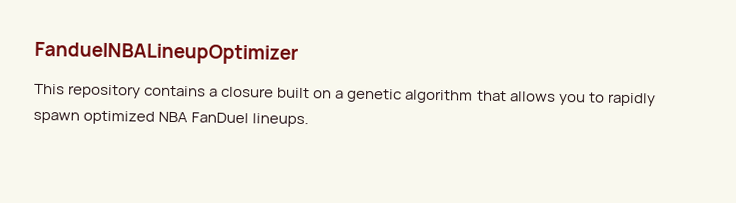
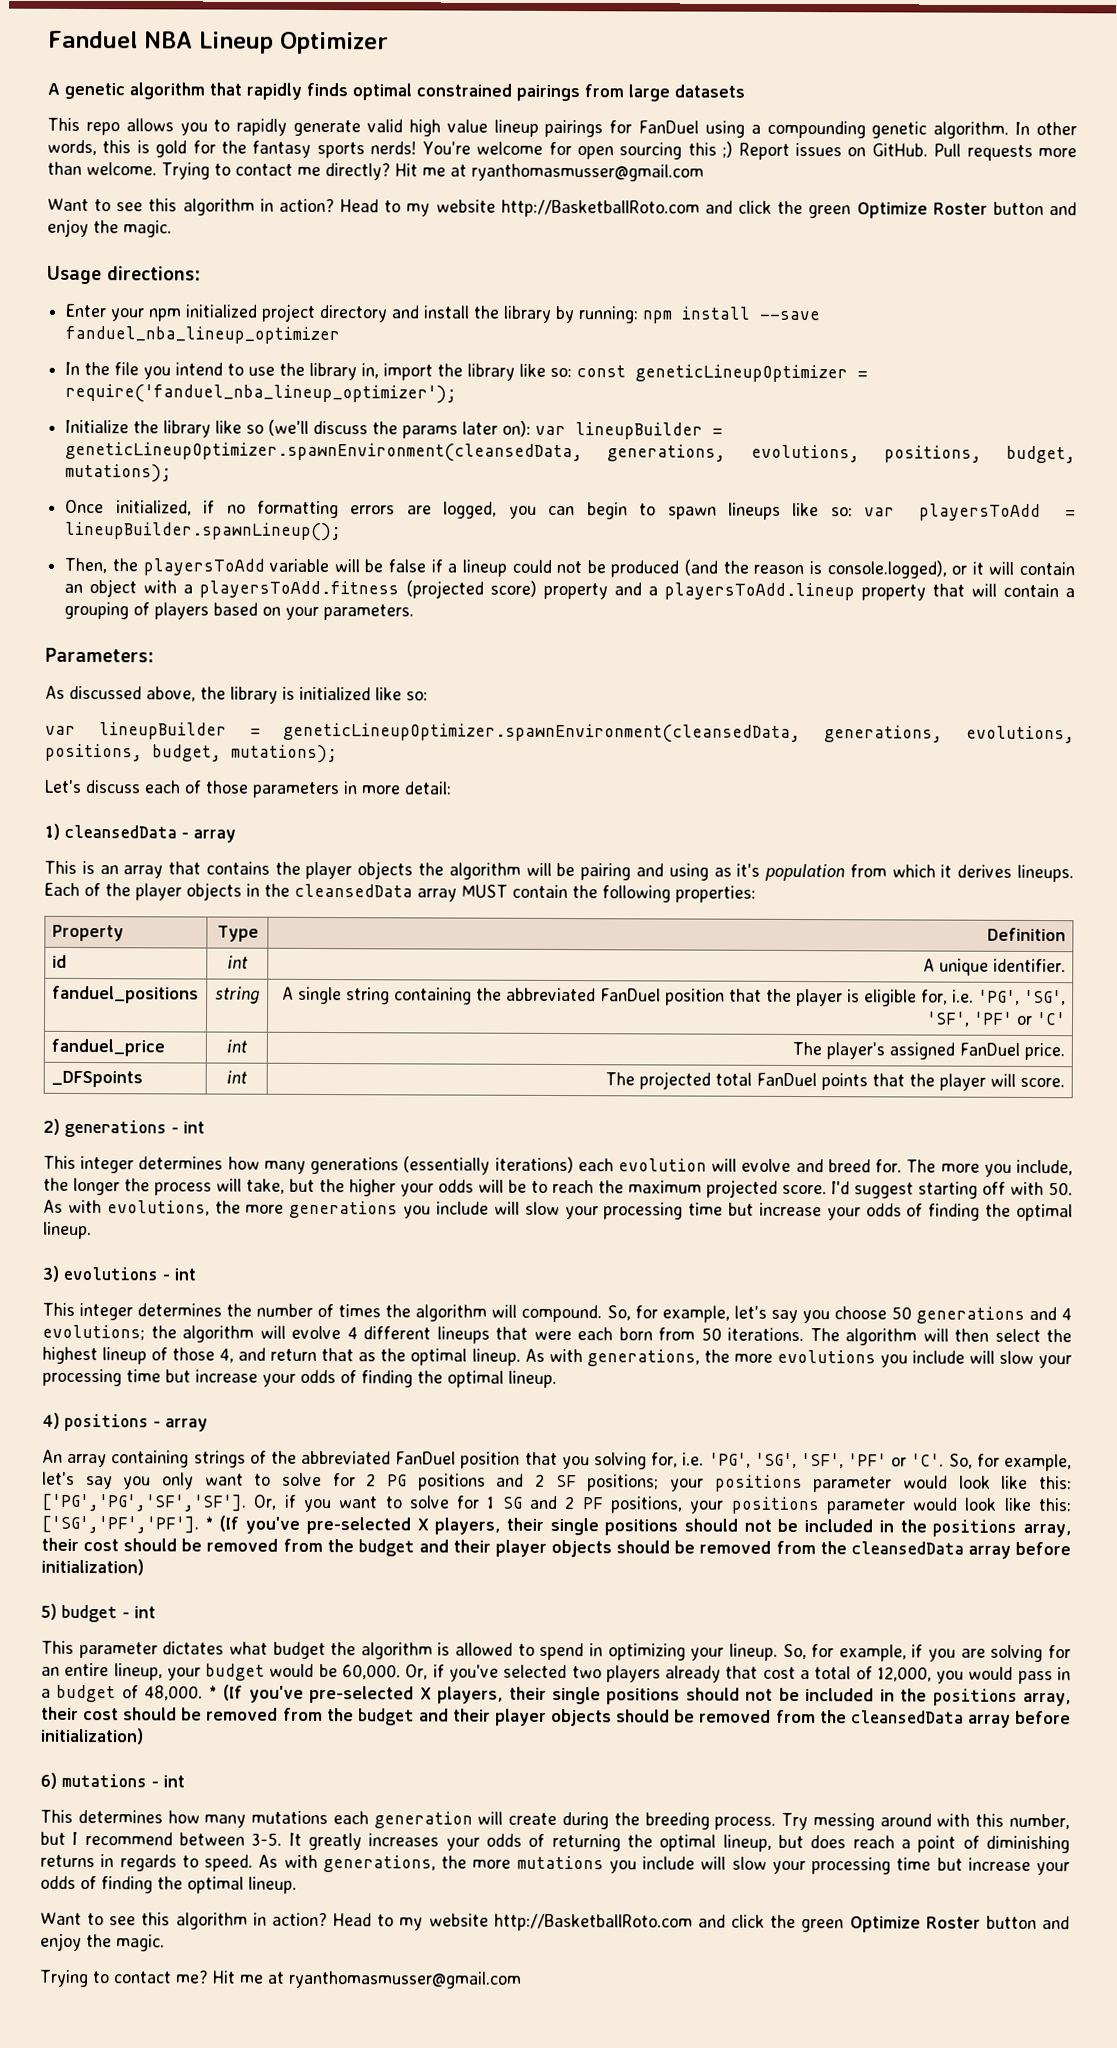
[34,41,299,65] [34,83,656,107] [33,110,310,128] FanduelNBALineupOptimizer // This repository contains a closure built on a genetic algorithm that allows you to rapidly spawn optimized NBA FanDuel lineups. -> [48,30,389,55] [47,82,745,102] [47,117,1078,139] [47,139,1077,161] [47,161,704,182] [47,197,1077,219] [47,218,172,238] [47,265,201,285] [65,303,821,324] [65,325,341,345] [65,361,869,383] [65,383,458,404] [65,419,724,440] [65,441,1076,464] [65,463,173,483] [65,499,1076,522] [65,521,343,542] [64,557,1075,579] [64,579,1075,601] [64,601,415,621] [45,647,154,663] [45,685,428,704] [45,722,1075,744] [45,743,338,764] [44,779,452,799] [44,823,236,843] [44,860,1074,883] [44,882,756,903] [51,924,124,942] [216,925,259,942] [987,927,1067,942] [51,954,67,968] [227,955,248,969] [923,958,1067,976] [51,985,199,1004] [215,986,260,1004] [282,986,1067,1007] [926,1011,1067,1027] [50,1038,165,1057] [226,1039,247,1053] [792,1041,1066,1061] [50,1070,143,1088] [226,1070,247,1084] [605,1071,1066,1091] [43,1118,205,1138] [43,1155,1073,1177] [43,1177,1073,1199] [43,1199,1074,1222] [43,1221,92,1240] [42,1265,196,1282] [42,1302,1072,1324] [42,1324,1072,1346] [42,1346,1072,1369] [42,1368,557,1388] [42,1412,208,1432] [42,1449,1072,1472] [42,1471,1072,1493] [41,1493,1072,1515] [41,1515,1072,1538] [41,1537,1071,1559] [41,1558,144,1576] [41,1603,156,1623] [41,1640,1071,1663] [41,1662,1071,1685] [41,1684,1072,1707] [41,1706,1071,1728] [40,1727,144,1745] [40,1772,185,1789] [40,1809,1071,1831] [40,1831,1071,1854] [40,1854,1070,1876] [40,1875,297,1894] [40,1911,1070,1933] [40,1932,165,1952] [39,1969,522,1989] Fanduel NBA Lineup Optimizer // A genetic algorithm that rapidly finds optimal constrained pairings from large datasets // This repo allows you to rapidly generate valid high value lineup pairings for FanDuel using a compounding genetic algorithm. In other words, this is gold for the fantasy sports nerds! You're welcome for open sourcing this ;) Report issues on GitHub. Pull requests more than welcome. Trying to contact me directly? Hit me at ryanthomasmusser@gmail.com // Want to see this algorithm in action? Head to my website http://BasketballRoto.com and click the green Optimize Roster button and enjoy the magic. // Usage directions: // Enter your npm initialized project directory and install the library by running: npm install --save fanduel_nba_lineup_optimizer // In the file you intend to use the library in, import the library like so: const geneticLineupOptimizer = require('fanduel_nba_lineup_optimizer'); // Initialize the library like so (we'll discuss the params later on): var lineupBuilder = geneticLineupOptimizer.spawnEnvironment(cleansedData, generations, evolutions, positions, budget, mutations); // Once initialized, if no formatting errors are logged, you can begin to spawn lineups like so: var playersToAdd = lineupBuilder.spawnLineup(); // Then, the playersToAdd variable will be false if a lineup could not be produced (and the reason is console.logged), or it will contain an object with a playersToAdd.fitness (projected score) property and a playersToAdd.lineup property that will contain a grouping of players based on your parameters. // Parameters: // As discussed above, the library is initialized like so: // var lineupBuilder = geneticLineupOptimizer.spawnEnvironment(cleansedData, generations, evolutions, positions, budget, mutations); // Let's discuss each of those parameters in more detail: // 1) cleansedData - array // This is an array that contains the player objects the algorithm will be pairing and using as it's population from which it derives lineups. Each of the player objects in the cleansedData array MUST contain the following properties: // Property | Type | Definition // id | int | A unique identifier. // fanduel_positions | string | A single string containing the abbreviated FanDuel position that the player is eligible for, i.e. 'PG', 'SG', 'SF', 'PF' or 'C' // fanduel_price | int | The player's assigned FanDuel price. // _DFSpoints | int | The projected total FanDuel points that the player will score. // 2) generations - int // This integer determines how many generations (essentially iterations) each evolution will evolve and breed for. The more you include, the longer the process will take, but the higher your odds will be to reach the maximum projected score. I'd suggest starting off with 50. As with evolutions, the more generations you include will slow your processing time but increase your odds of finding the optimal lineup. // 3) evolutions - int // This integer determines the number of times the algorithm will compound. So, for example, let's say you choose 50 generations and 4 evolutions; the algorithm will evolve 4 different lineups that were each born from 50 iterations. The algorithm will then select the highest lineup of those 4, and return that as the optimal lineup. As with generations, the more evolutions you include will slow your processing time but increase your odds of finding the optimal lineup. // 4) positions - array // An array containing strings of the abbreviated FanDuel position that you solving for, i.e. 'PG', 'SG', 'SF', 'PF' or 'C'. So, for example, let's say you only want to solve for 2 PG positions and 2 SF positions; your positions parameter would look like this: ['PG','PG','SF','SF']. Or, if you want to solve for 1 SG and 2 PF positions, your positions parameter would look like this: ['SG','PF','PF']. * (If you've pre-selected X players, their single positions should not be included in the positions array, their cost should be removed from the budget and their player objects should be removed from the cleansedData array before initialization) // 5) budget - int // This parameter dictates what budget the algorithm is allowed to spend in optimizing your lineup. So, for example, if you are solving for an entire lineup, your budget would be 60,000. Or, if you've selected two players already that cost a total of 12,000, you would pass in a budget of 48,000. * (If you've pre-selected X players, their single positions should not be included in the positions array, their cost should be removed from the budget and their player objects should be removed from the cleansedData array before initialization) // 6) mutations - int // This determines how many mutations each generation will create during the breeding process. Try messing around with this number, but I recommend between 3-5. It greatly increases your odds of returning the optimal lineup, but does reach a point of diminishing returns in regards to speed. As with generations, the more mutations you include will slow your processing time but increase your odds of finding the optimal lineup. // Want to see this algorithm in action? Head to my website http://BasketballRoto.com and click the green Optimize Roster button and enjoy the magic. // Trying to contact me? Hit me at ryanthomasmusser@gmail.com

